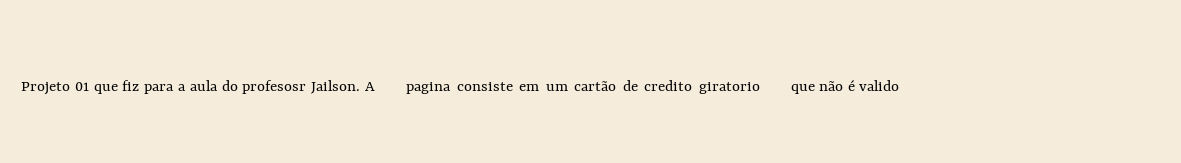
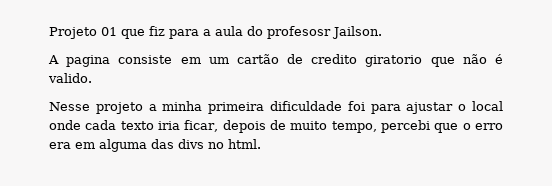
(361, 87) none -> (382, 32) //
[859,80,900,91] valido -> [48,73,92,83] [49,101,504,114] [49,120,504,133] [49,139,261,152] valido. // Nesse projeto a minha primeira dificuldade foi para ajustar o local onde cada texto iria ficar, depois de muito tempo, percebi que o erro era em alguma das divs no html.

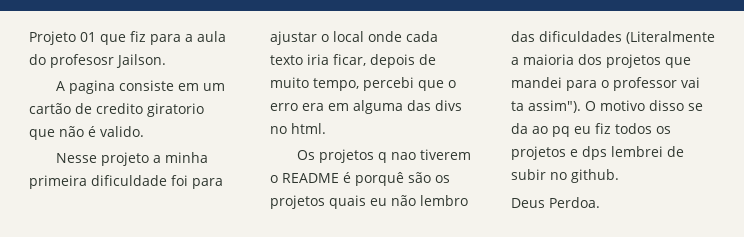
(261, 144) none -> [296,149,471,163] [270,172,450,186] [270,195,468,209] [511,31,715,44] [511,54,691,68] [511,77,700,91] [511,100,703,113] [511,123,671,137] [511,146,684,160] [511,169,619,183] [511,197,600,208] // Os projetos q nao tiverem o README é porquê são os projetos quais eu não lembro das dificuldades (Literalmente a maioria dos projetos que mandei para o professor vai ta assim"). O motivo disso se da ao pq eu fiz todos os projetos e dps lembrei de subir no github. // Deus Perdoa.

